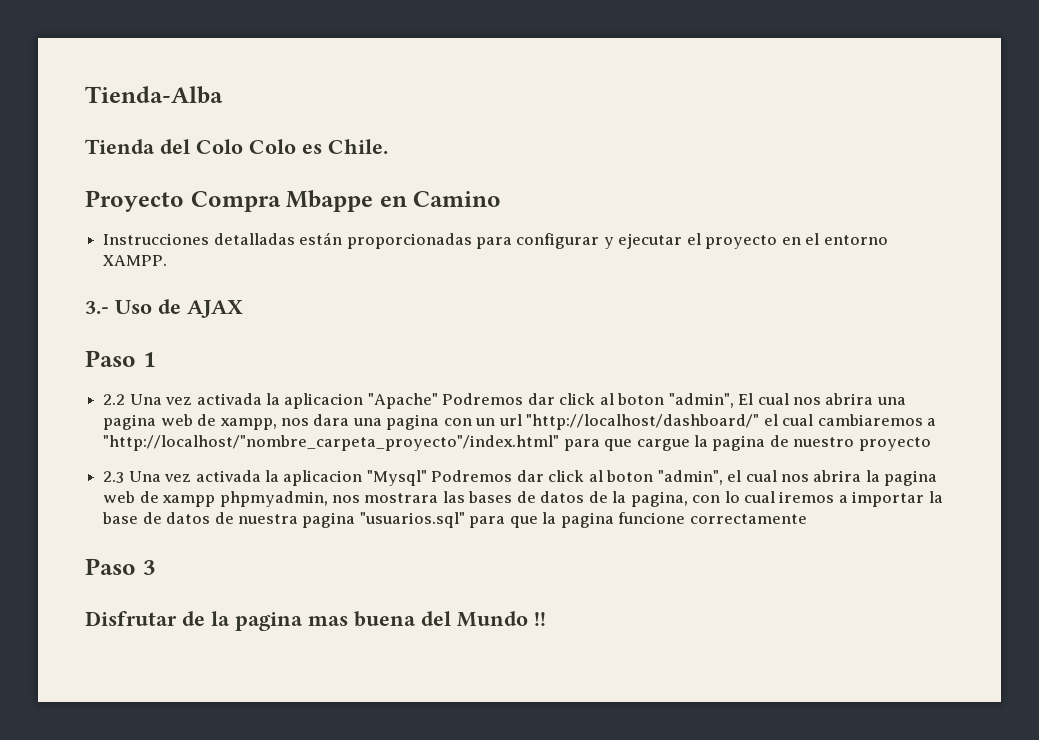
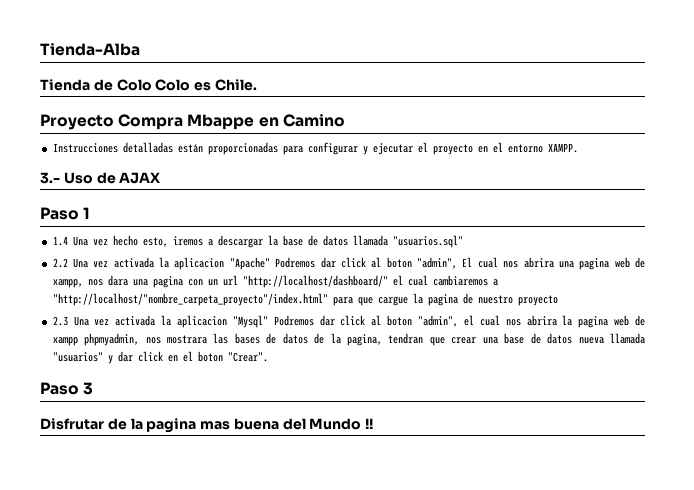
[160,139,190,154] del -> [93,79,113,91] de
(156, 359) none -> [52,235,463,248] // 1.4 Una vez hecho esto, iremos a descargar la base de datos llamada "usuarios.sql"
[692,491,943,507] [102,512,807,528] con lo cual iremos a importar la base de datos de nuestra pagina "usuarios.sql" para que la pagina funcione correctamente -> [388,333,646,346] [52,351,268,364] tendran que crear una base de datos nueva llamada "usuarios" y dar click en el boton "Crear".

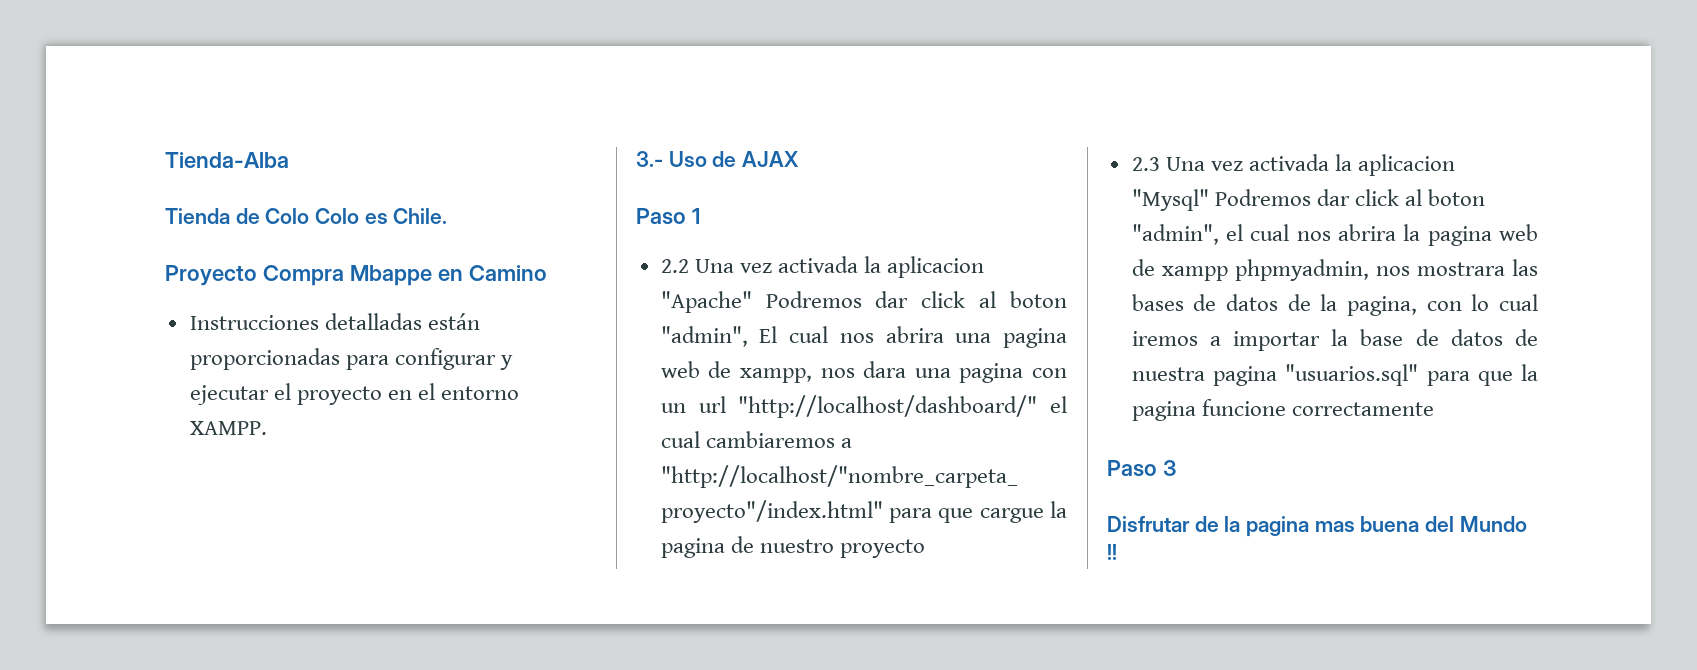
[52,235,463,248] // 1.4 Una vez hecho esto, iremos a descargar la base de datos llamada "usuarios.sql" -> (700, 216) none
[388,333,646,346] [52,351,268,364] tendran que crear una base de datos nueva llamada "usuarios" y dar click en el boton "Crear". -> [1426,294,1538,311] [1131,329,1538,351] [1131,364,1538,386] [1131,399,1434,421] con lo cual iremos a importar la base de datos de nuestra pagina "usuarios.sql" para que la pagina funcione correctamente

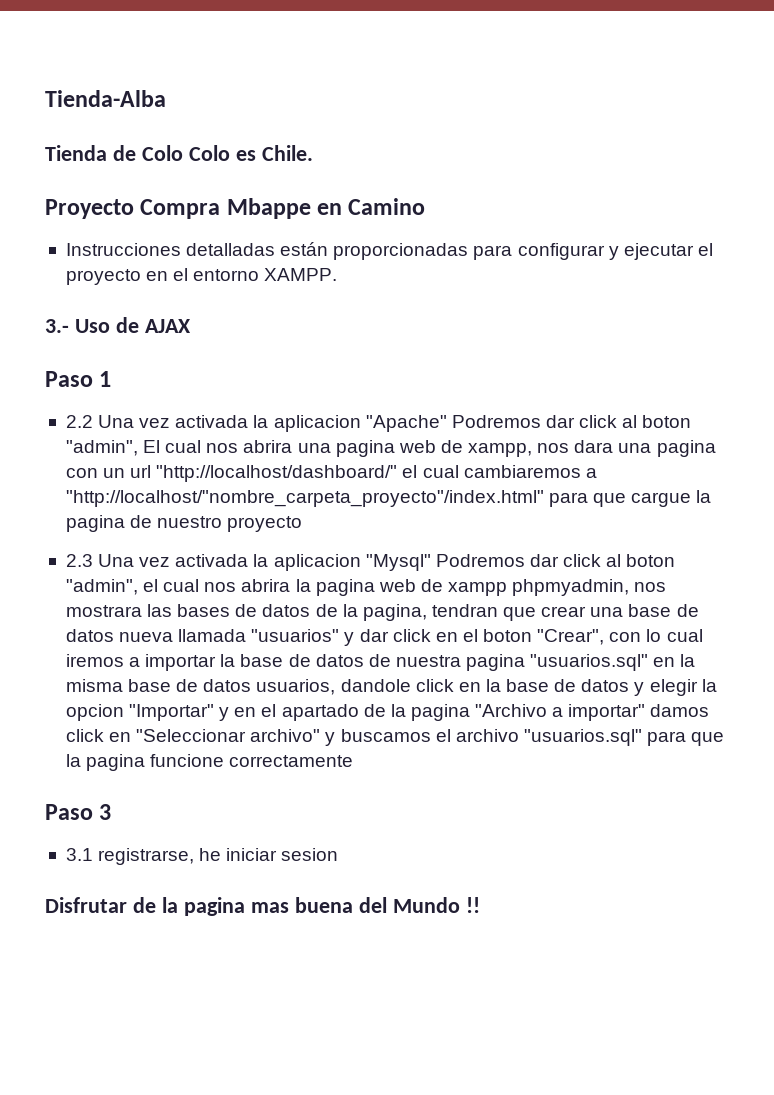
(1418, 306) none -> [431,604,699,621] [65,629,605,646] tendran que crear una base de datos nueva llamada "usuarios" y dar click en el boton "Crear",
(1419, 375) none -> [653,654,696,667] [65,679,717,696] [65,704,710,721] [65,729,642,746] en la misma base de datos usuarios, dandole click en la base de datos y elegir la opcion "Importar" y en el apartado de la pagina "Archivo a importar" damos click en "Seleccionar archivo" y buscamos el archivo "usuarios.sql"
(1176, 468) none -> [65,848,339,865] // 3.1 registrarse, he iniciar sesion

